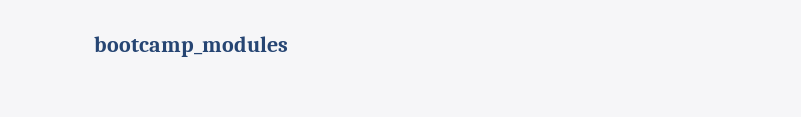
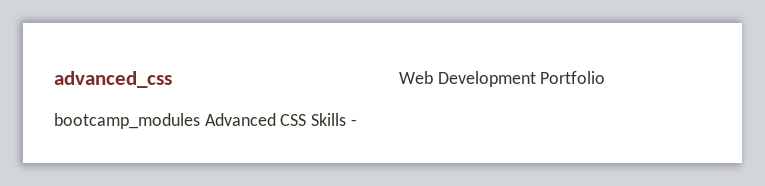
[94,36,288,57] bootcamp_modules -> [54,71,172,88] [54,113,357,129] [399,71,606,87] advanced_css // bootcamp_modules Advanced CSS Skills - Web Development Portfolio

